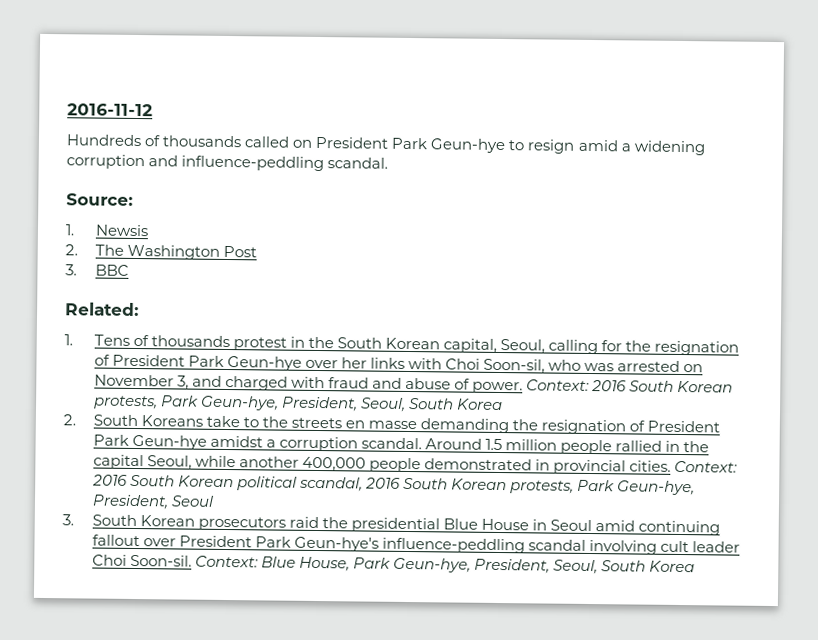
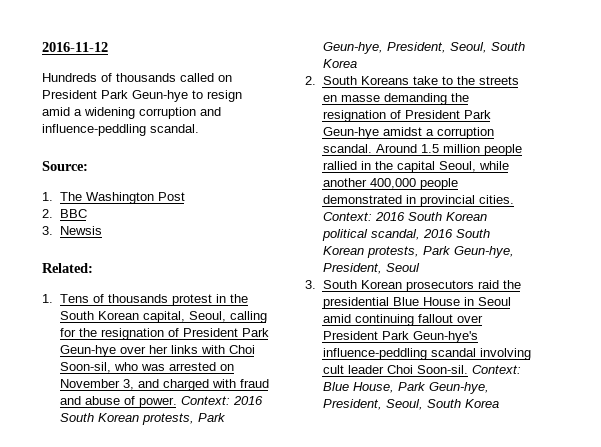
[94,224,149,237] [65,244,78,256] Newsis // 2. -> (53, 196) none
[65,264,77,276] 3. -> [42,209,53,218] 2.
(129, 270) none -> [42,226,102,235] // 3. Newsis

